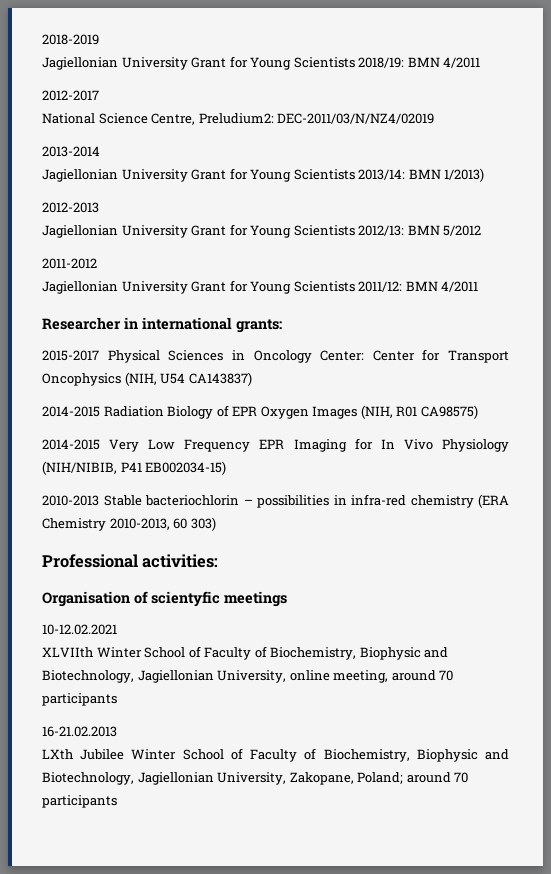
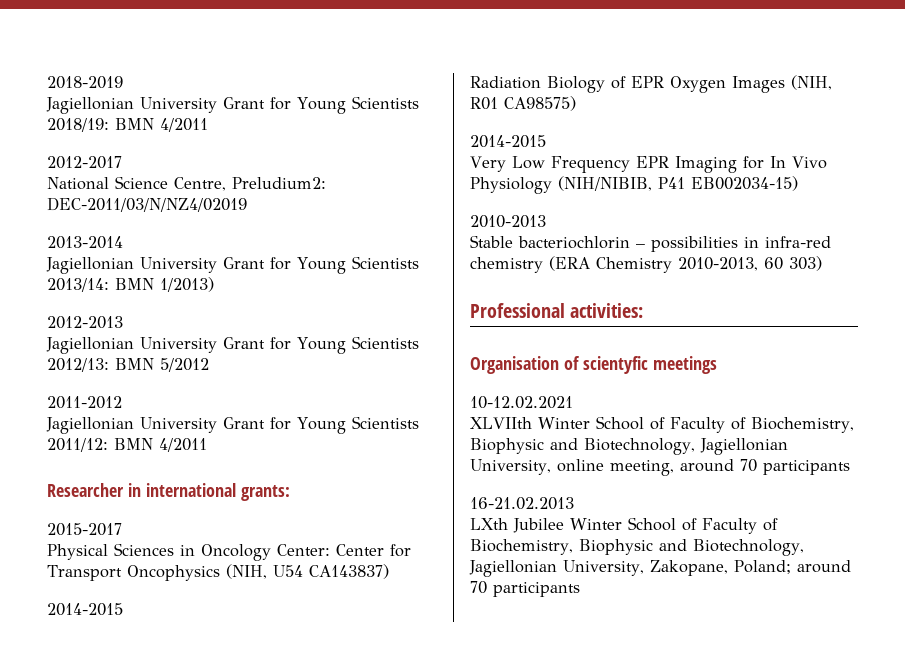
(99, 355) none -> (122, 529) //
(100, 411) none -> (123, 609) //
(100, 444) none -> (546, 141) //
(99, 500) none -> (546, 221) //

